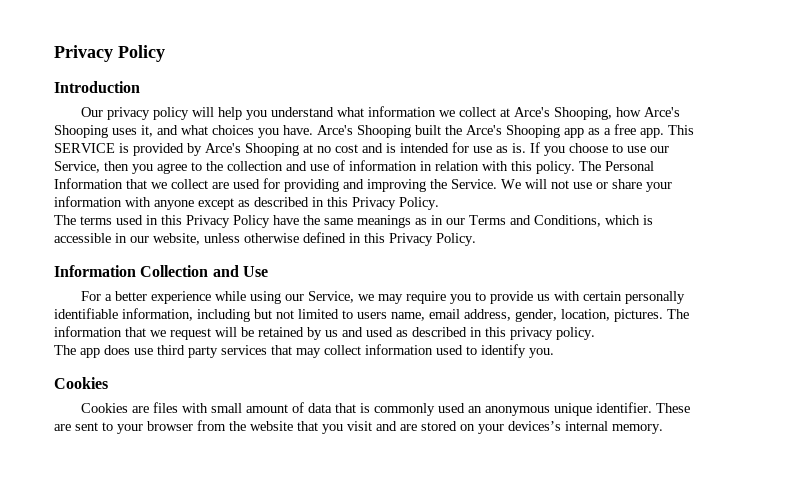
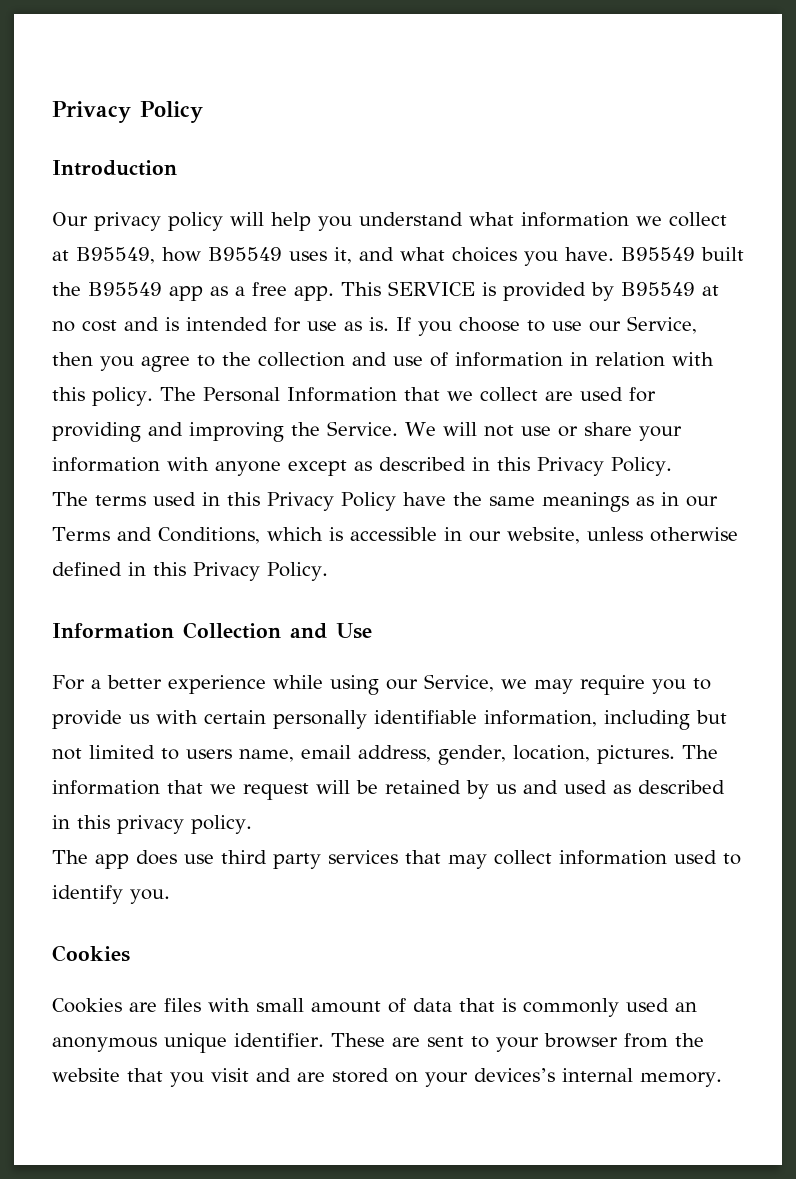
[513,107,680,120] [54,125,108,138] Arce's Shooping, how Arce's Shooping -> [76,247,282,264] B95549, how B95549
[317,125,560,138] Arce's Shooping built the Arce's Shooping -> [621,247,744,261] [52,282,162,296] B95549 built the B95549
[205,143,299,156] Arce's Shooping -> [620,282,695,296] B95549

